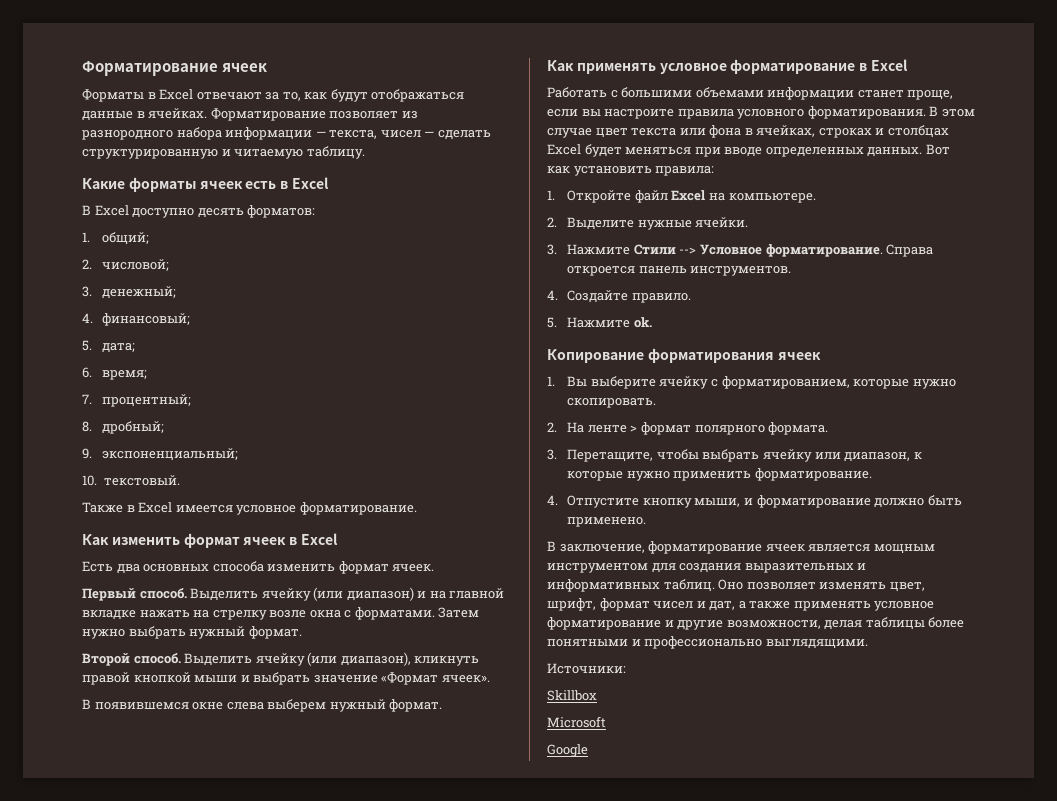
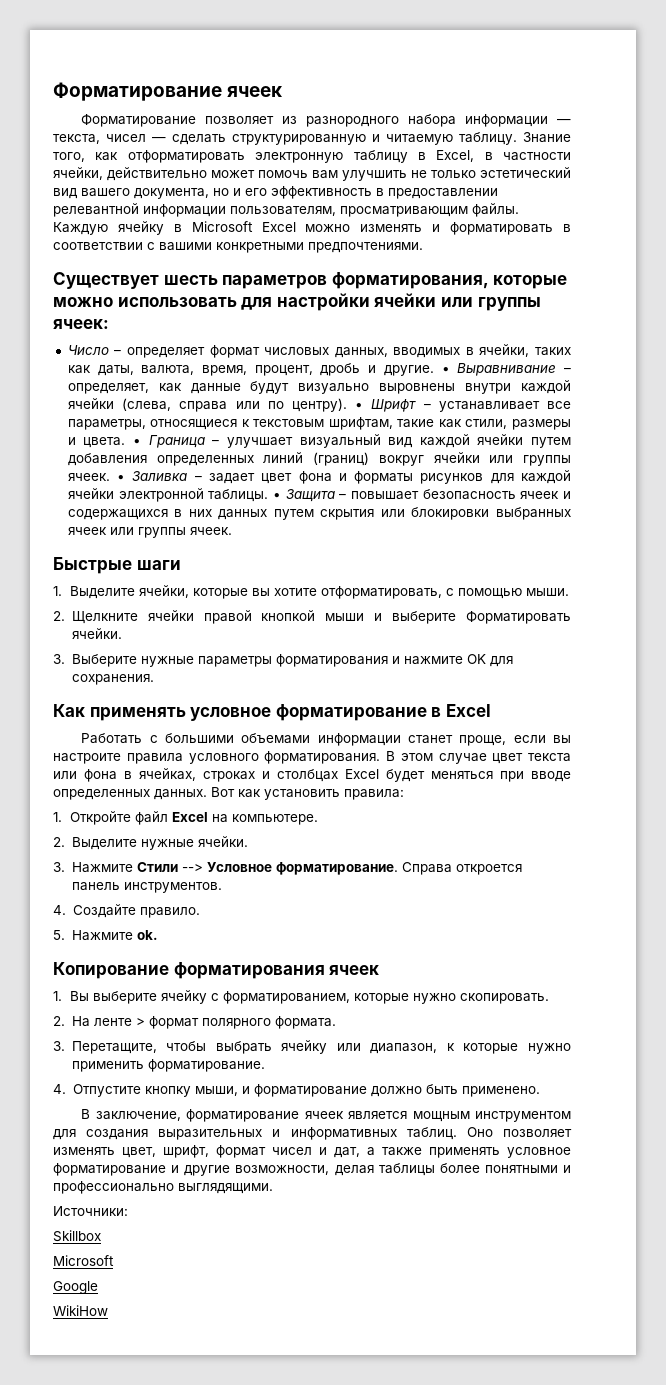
[82,89,465,102] [82,108,208,121] Форматы в Excel отвечают за то, как будут отображаться данные в ячейках. -> (283, 91) none
[82,177,329,192] [82,205,316,218] [82,232,150,245] [82,259,170,271] [82,286,177,299] [82,313,191,326] [82,340,136,353] [82,367,148,380] [82,394,192,407] [82,421,165,434] [82,448,239,461] [82,475,180,486] [82,502,417,515] [82,533,338,548] [82,561,435,574] [82,587,505,601] [82,607,480,620] [82,626,302,639] [82,652,480,666] [82,672,490,685] [82,699,443,712] // Какие форматы ячеек есть в Excel // В Excel доступно десять форматов: // 1. общий; // 2. числовой; // 3. денежный; // 4. финансовый; // 5. дата; // 6. время; // 7. процентный; // 8. дробный; // 9. экспоненциальный; // 10. текстовый. // Также в Excel имеется условное форматирование. // Как изменить формат ячеек в Excel // Есть два основных способа изменить формат ячеек. // Первый способ. Выделить ячейку (или диапазон) и на главной вкладке нажать на стрелку возле окна с форматами. Затем нужно выбрать нужный формат. // Второй способ. Выделить ячейку (или диапазон), кликнуть правой кнопкой мыши и выбрать значение «Формат ячеек». // В появившемся окне слева выберем нужный формат. -> [523,132,571,143] [53,150,571,163] [53,167,571,181] [53,186,498,199] [53,203,519,217] [53,221,572,235] [53,242,423,253] [53,272,568,289] [53,293,541,311] [53,319,109,329] [67,344,571,358] [67,363,571,376] [67,380,571,394] [67,398,571,412] [67,417,571,430] [67,434,571,448] [67,452,571,466] [67,470,572,484] [67,488,571,502] [67,507,571,520] [67,527,232,538] [53,557,181,574] [53,585,569,599] [53,610,572,624] [71,628,122,639] [53,654,513,667] [71,674,154,685] Знание того, как отформатировать электронную таблицу в Excel, в частности ячейки, действительно может помочь вам улучшить не только эстетический вид вашего документа, но и его эффективность в предоставлении релевантной информации пользователям, просматривающим файлы. Каждую ячейку в Microsoft Excel можно изменять и форматировать в соответствии с вашими конкретными предпочтениями. // Существует шесть параметров форматирования, которые можно использовать для настройки ячейки или группы ячеек: // Число – определяет формат числовых данных, вводимых в ячейки, таких как даты, валюта, время, процент, дробь и другие. • Выравнивание – определяет, как данные будут визуально выровнены внутри каждой ячейки (слева, справа или по центру). • Шрифт – устанавливает все параметры, относящиеся к текстовым шрифтам, такие как стили, размеры и цвета. • Граница – улучшает визуальный вид каждой ячейки путем добавления определенных линий (границ) вокруг ячейки или группы ячеек. • Заливка – задает цвет фона и форматы рисунков для каждой ячейки электронной таблицы. • Защита – повышает безопасность ячеек и содержащихся в них данных путем скрытия или блокировки выбранных ячеек или группы ячеек. // Быстрые шаги // 1. Выделите ячейки, которые вы хотите отформатировать, с помощью мыши. // 2. Щелкните ячейки правой кнопкой мыши и выберите Форматировать ячейки. // 3. Выберите нужные параметры форматирования и нажмите OK для сохранения.
(588, 750) none -> [53,1305,108,1316] // WikiHow

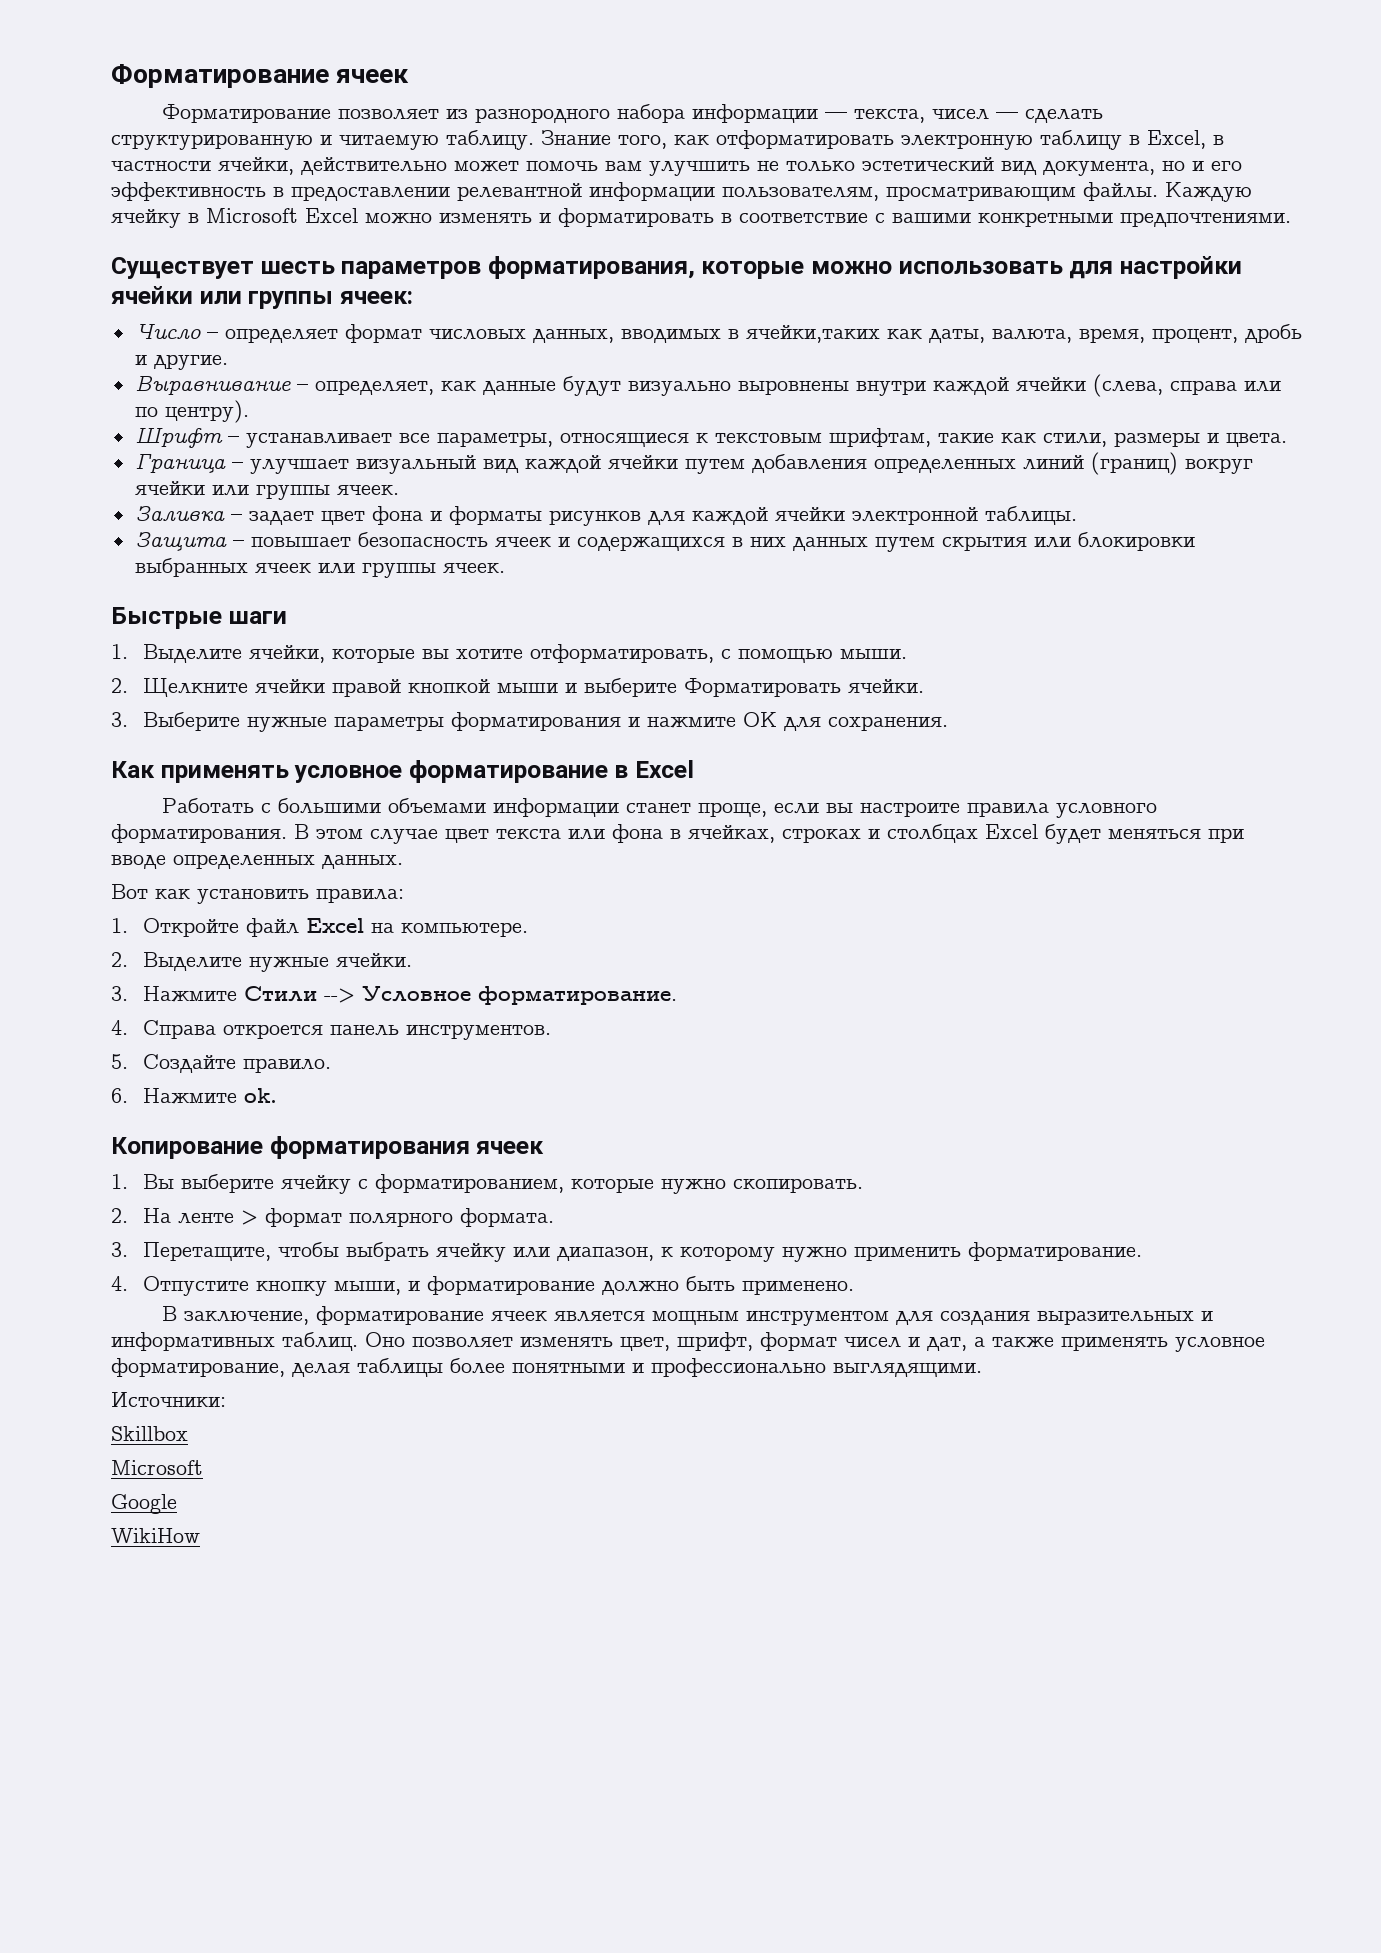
[81,188,130,197] вашего -> (1037, 168) none
[53,242,143,250] соответствии -> [739,213,868,223] соответствие
[479,344,571,357] ячейки, таких -> [745,325,880,343] ячейки,таких
[441,367,450,373] • -> (228, 362) //
[355,403,364,409] • -> (249, 411) //
[133,439,142,445] • -> (1287, 440) //
[117,475,126,481] • -> (399, 490) //
[272,493,281,499] • -> (1077, 515) //
(207, 794) none -> (403, 862) //
(398, 868) none -> [111,1020,128,1035] // 4.
[53,905,66,915] 4. -> [111,1054,128,1069] 5.
[53,930,65,940] 5. -> [111,1088,128,1103] 6.
[463,1043,519,1054] которые -> [679,1246,775,1262] которому
[53,1163,330,1176] форматирование и другие возможности, -> [111,1358,285,1377] форматирование,

